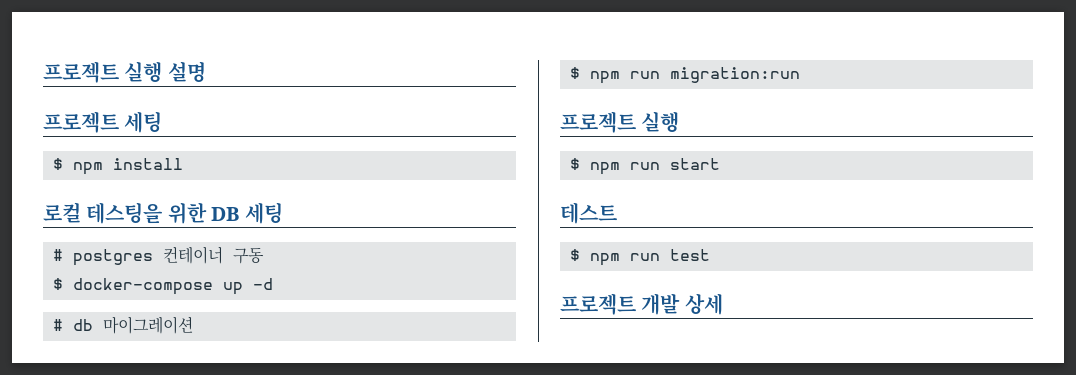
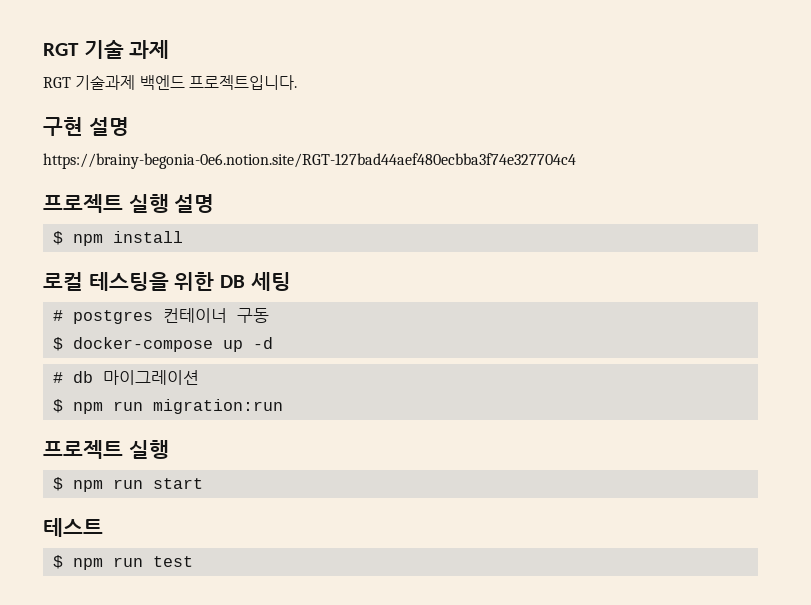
(43, 72) none -> [43,40,170,59] [43,75,297,90] [43,117,129,136] [43,153,576,169] RGT 기술 과제 // RGT 기술과제 백엔드 프로젝트입니다. // 구현 설명 // https://brainy-begonia-0e6.notion.site/RGT-127bad44aef480ecbba3f74e327704c4 //
[43,111,163,133] // 프로젝트 세팅 -> (215, 203) none
[560,293,723,315] // 프로젝트 개발 상세 -> (193, 561) none

